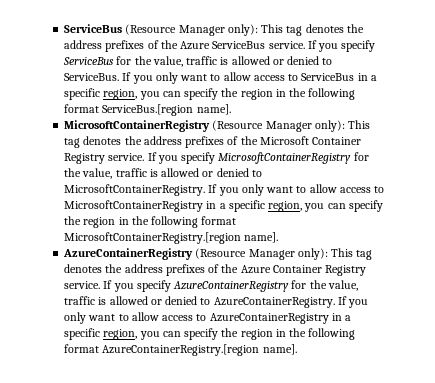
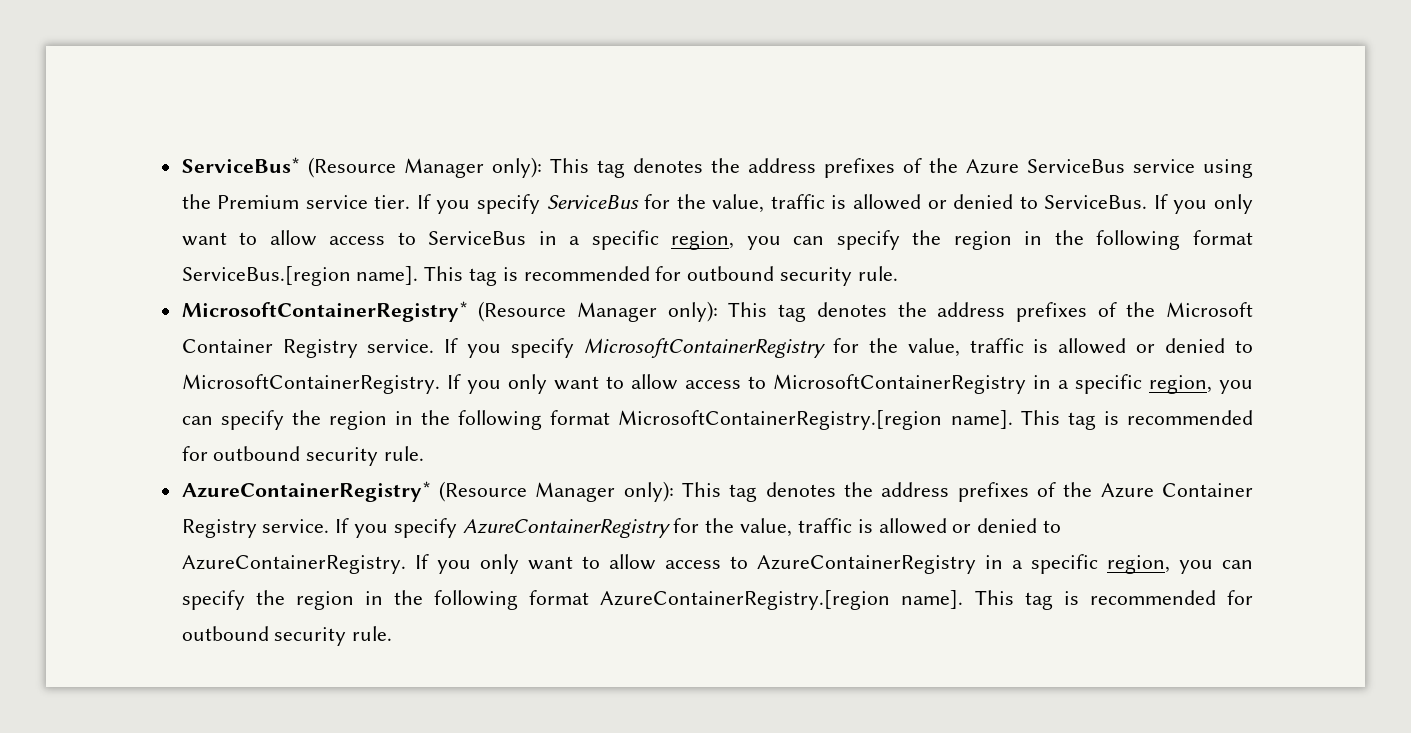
[64,24,123,33] ServiceBus -> [181,157,300,173] ServiceBus*
[268,41,305,49] service. -> [1132,159,1253,178] [181,194,411,209] service using the Premium service tier.
[64,120,211,132] // MicrosoftContainerRegistry -> [424,266,898,286] [181,301,468,322] This tag is recommended for outbound security rule. // MicrosoftContainerRegistry*
[63,248,194,260] // AzureContainerRegistry -> [1020,410,1253,430] [181,446,425,466] [181,481,431,502] This tag is recommended for outbound security rule. // AzureContainerRegistry*
(297, 349) none -> [974,590,1253,610] [181,626,393,646] This tag is recommended for outbound security rule.

